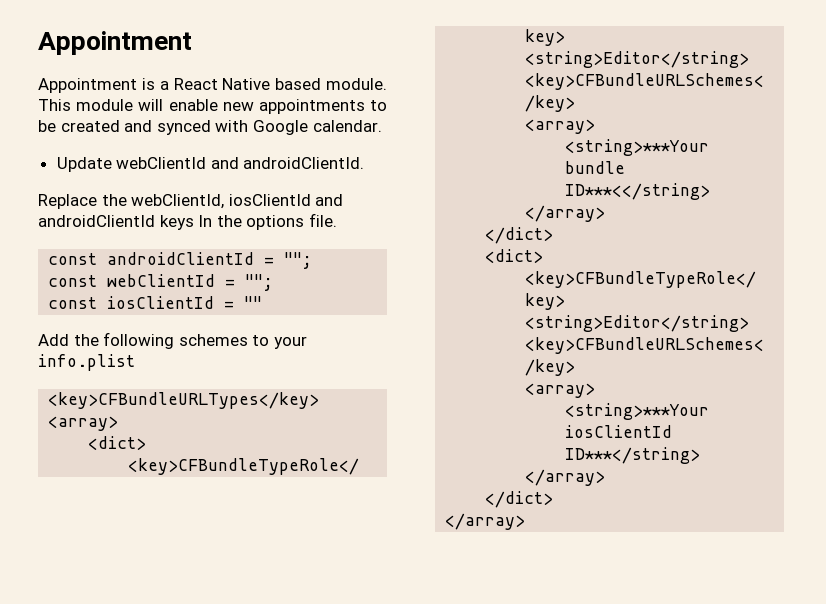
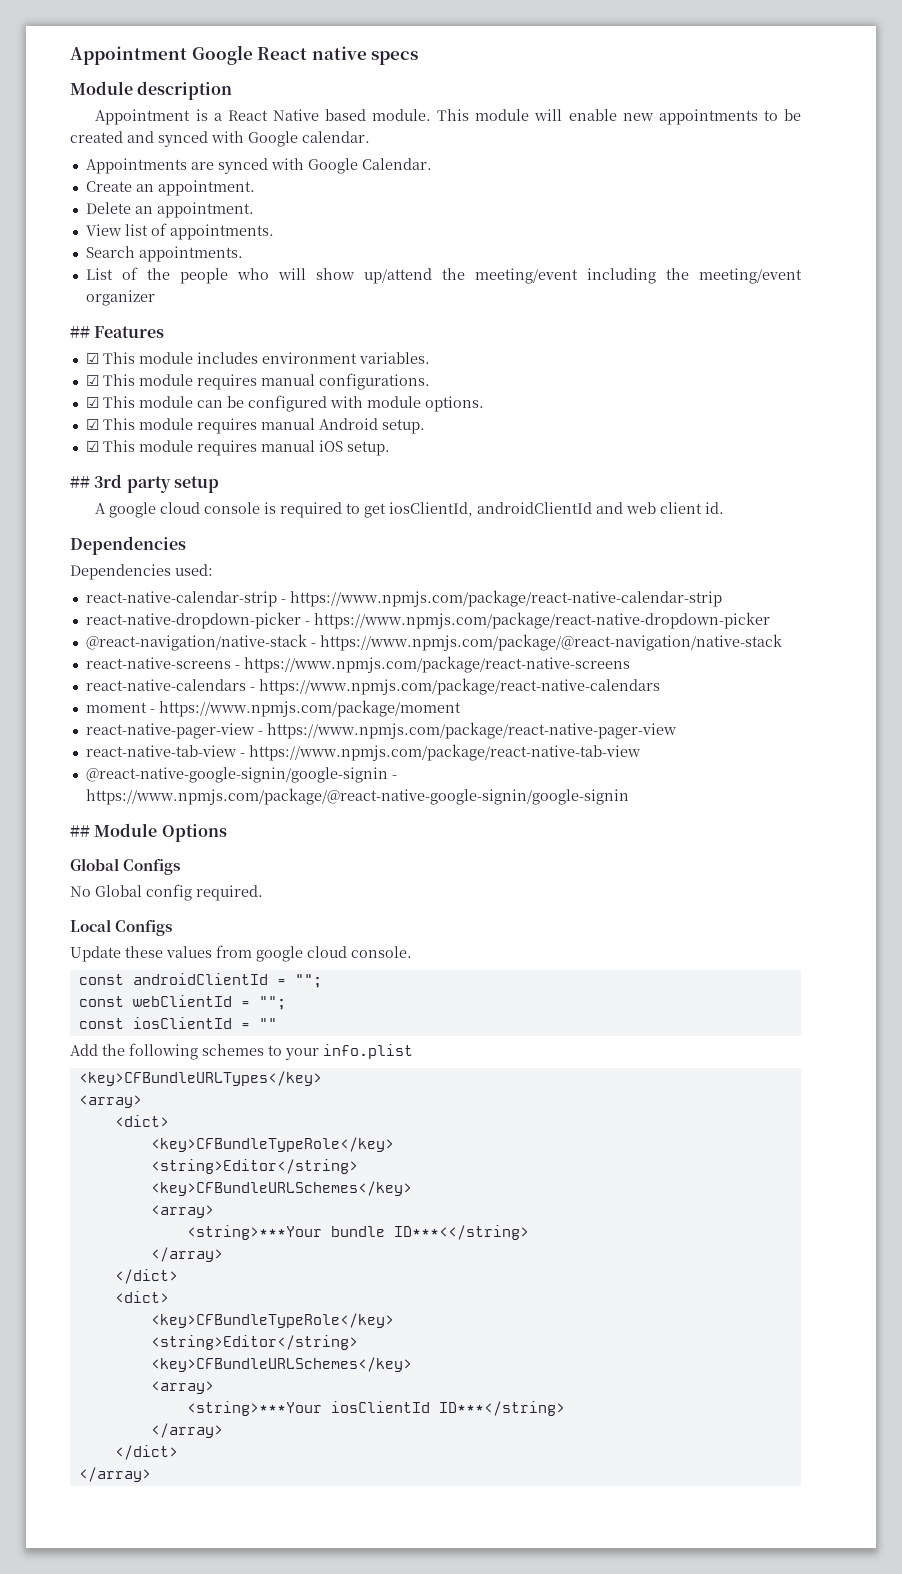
[38,31,192,55] Appointment -> [70,45,419,65] [70,81,233,100] Appointment Google React native specs // Module description
[56,157,365,172] [38,194,344,209] [38,213,337,230] Update webClientId and androidClientId. // Replace the webClientId, iosClientId and androidClientId keys In the options file. -> [85,158,432,174] [85,180,255,196] [85,202,254,218] [85,223,274,240] [85,246,243,262] [85,267,802,284] [85,290,155,306] [70,326,165,338] [85,352,430,364] [85,373,430,390] [85,395,484,412] [85,418,425,434] [85,440,390,456] [70,474,219,493] [95,502,725,518] [70,536,186,555] [70,564,213,580] [85,590,722,607] [85,612,770,629] [85,634,782,651] [85,656,630,673] [85,678,660,695] [85,700,461,717] [85,722,677,739] [85,744,641,761] [85,767,397,783] [85,788,629,805] [70,823,227,842] [70,858,181,875] [70,884,263,901] [70,919,173,936] [70,945,412,962] Appointments are synced with Google Calendar. // Create an appointment. // Delete an appointment. // View list of appointments. // Search appointments. // List of the people who will show up/attend the meeting/event including the meeting/event organizer // ## Features // ☑ This module includes environment variables. // ☑ This module requires manual configurations. // ☑ This module can be configured with module options. // ☑ This module requires manual Android setup. // ☑ This module requires manual iOS setup. // ## 3rd party setup // A google cloud console is required to get iosClientId, androidClientId and web client id. // Dependencies // Dependencies used: // react-native-calendar-strip - https://www.npmjs.com/package/react-native-calendar-strip // react-native-dropdown-picker - https://www.npmjs.com/package/react-native-dropdown-picker // @react-navigation/native-stack - https://www.npmjs.com/package/@react-navigation/native-stack // react-native-screens - https://www.npmjs.com/package/react-native-screens // react-native-calendars - https://www.npmjs.com/package/react-native-calendars // moment - https://www.npmjs.com/package/moment // react-native-pager-view - https://www.npmjs.com/package/react-native-pager-view // react-native-tab-view - https://www.npmjs.com/package/react-native-tab-view // @react-native-google-signin/google-signin - https://www.npmjs.com/package/@react-native-google-signin/google-signin // ## Module Options // Global Configs // No Global config required. // Local Configs // Update these values from google cloud console.

